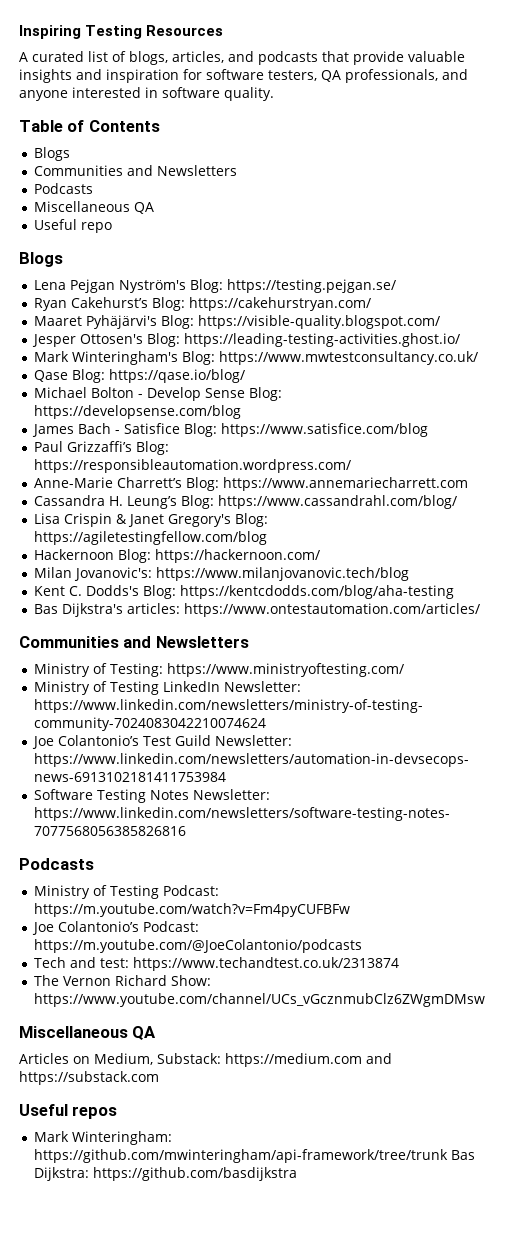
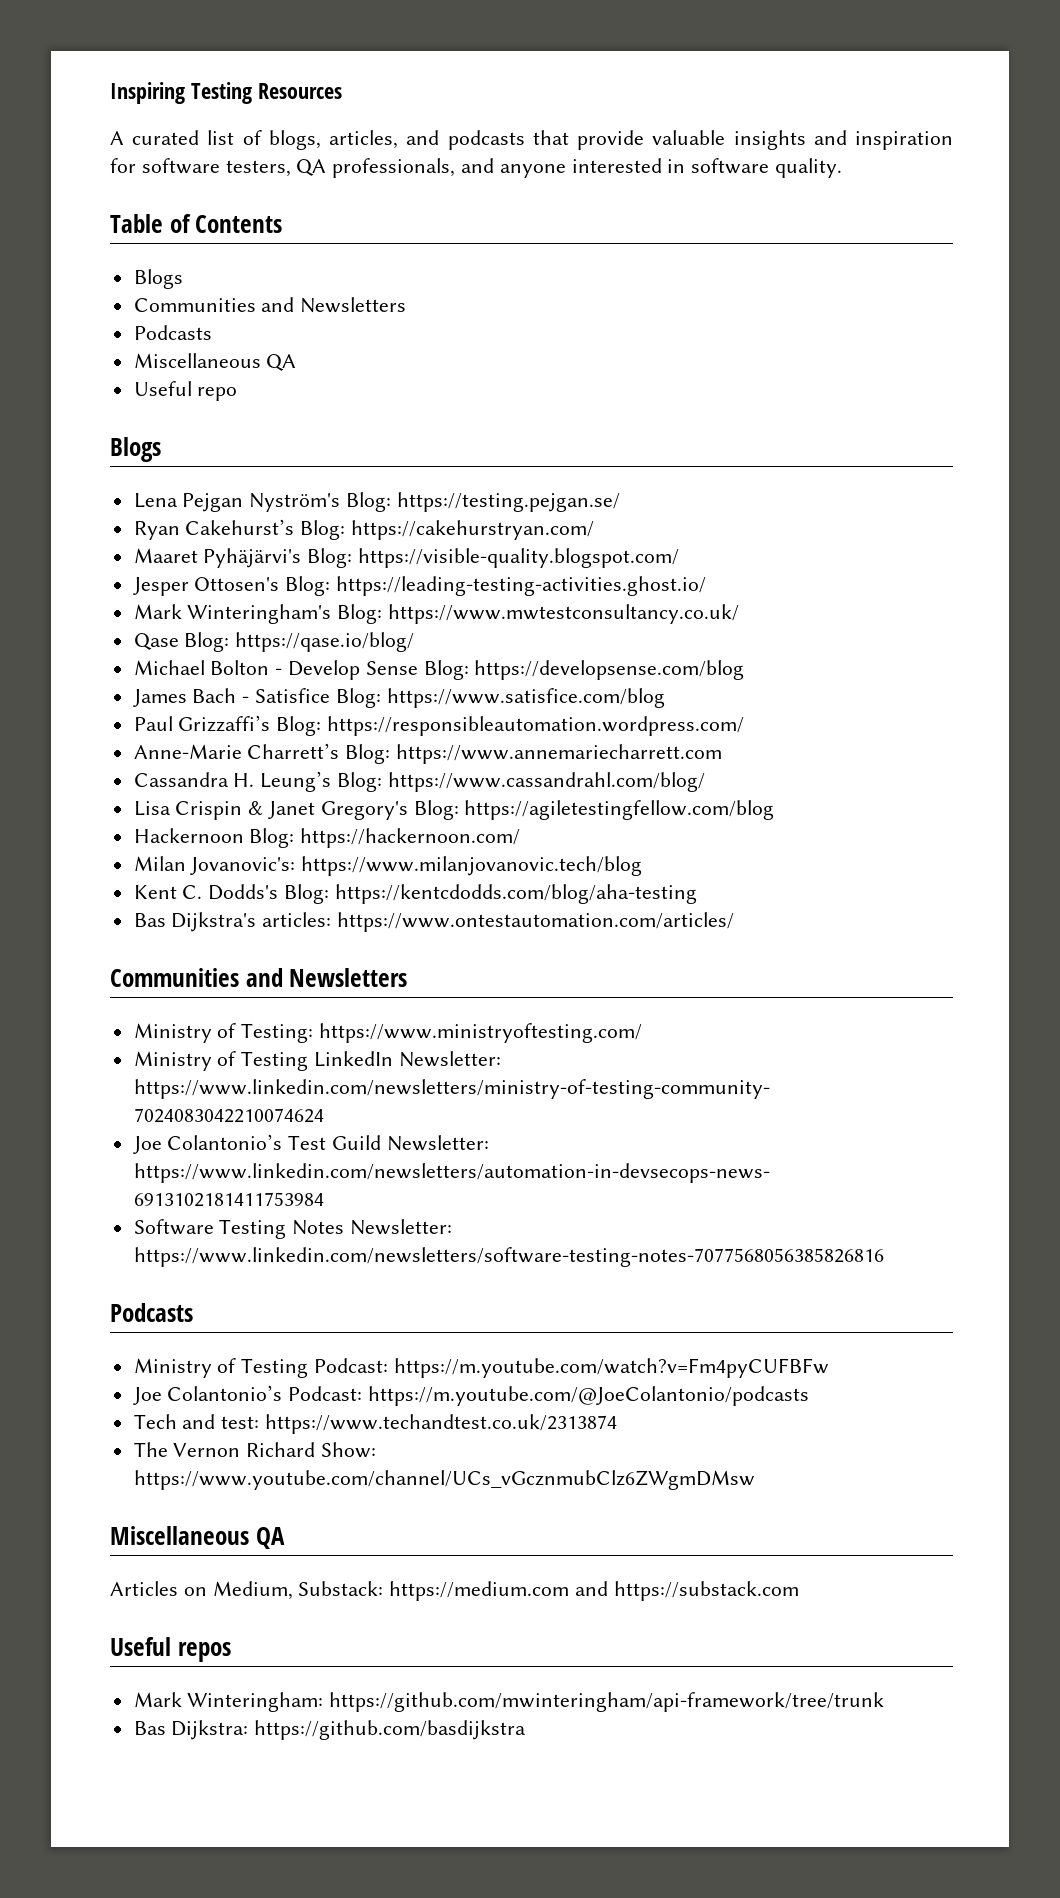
(449, 1156) none -> (885, 1702) //

